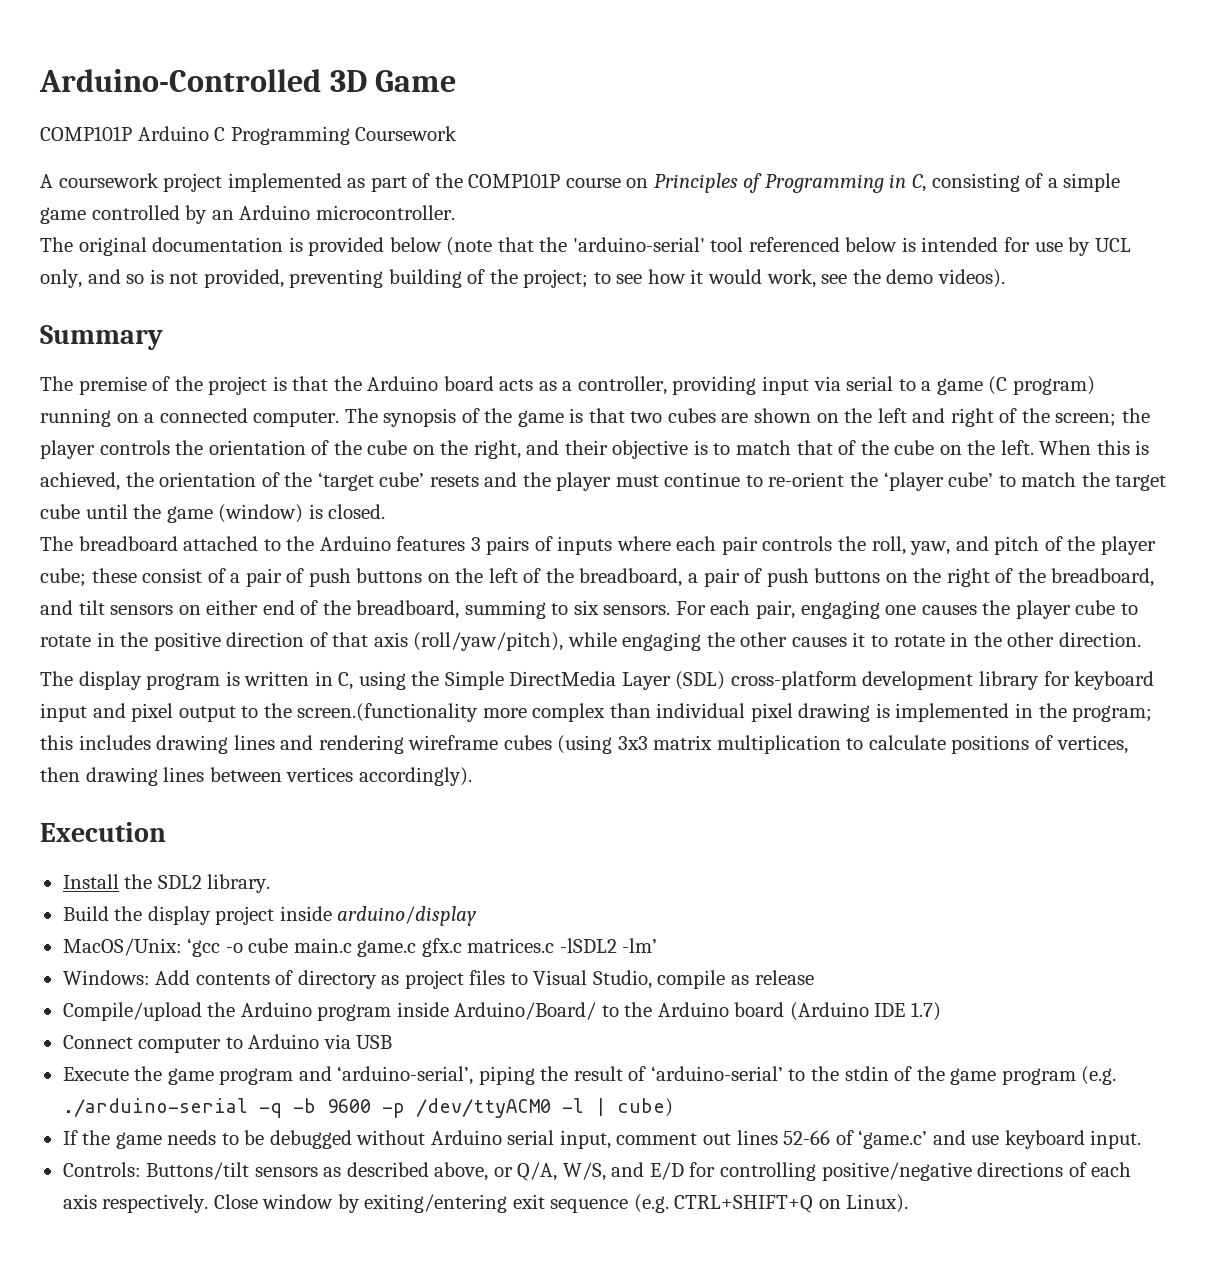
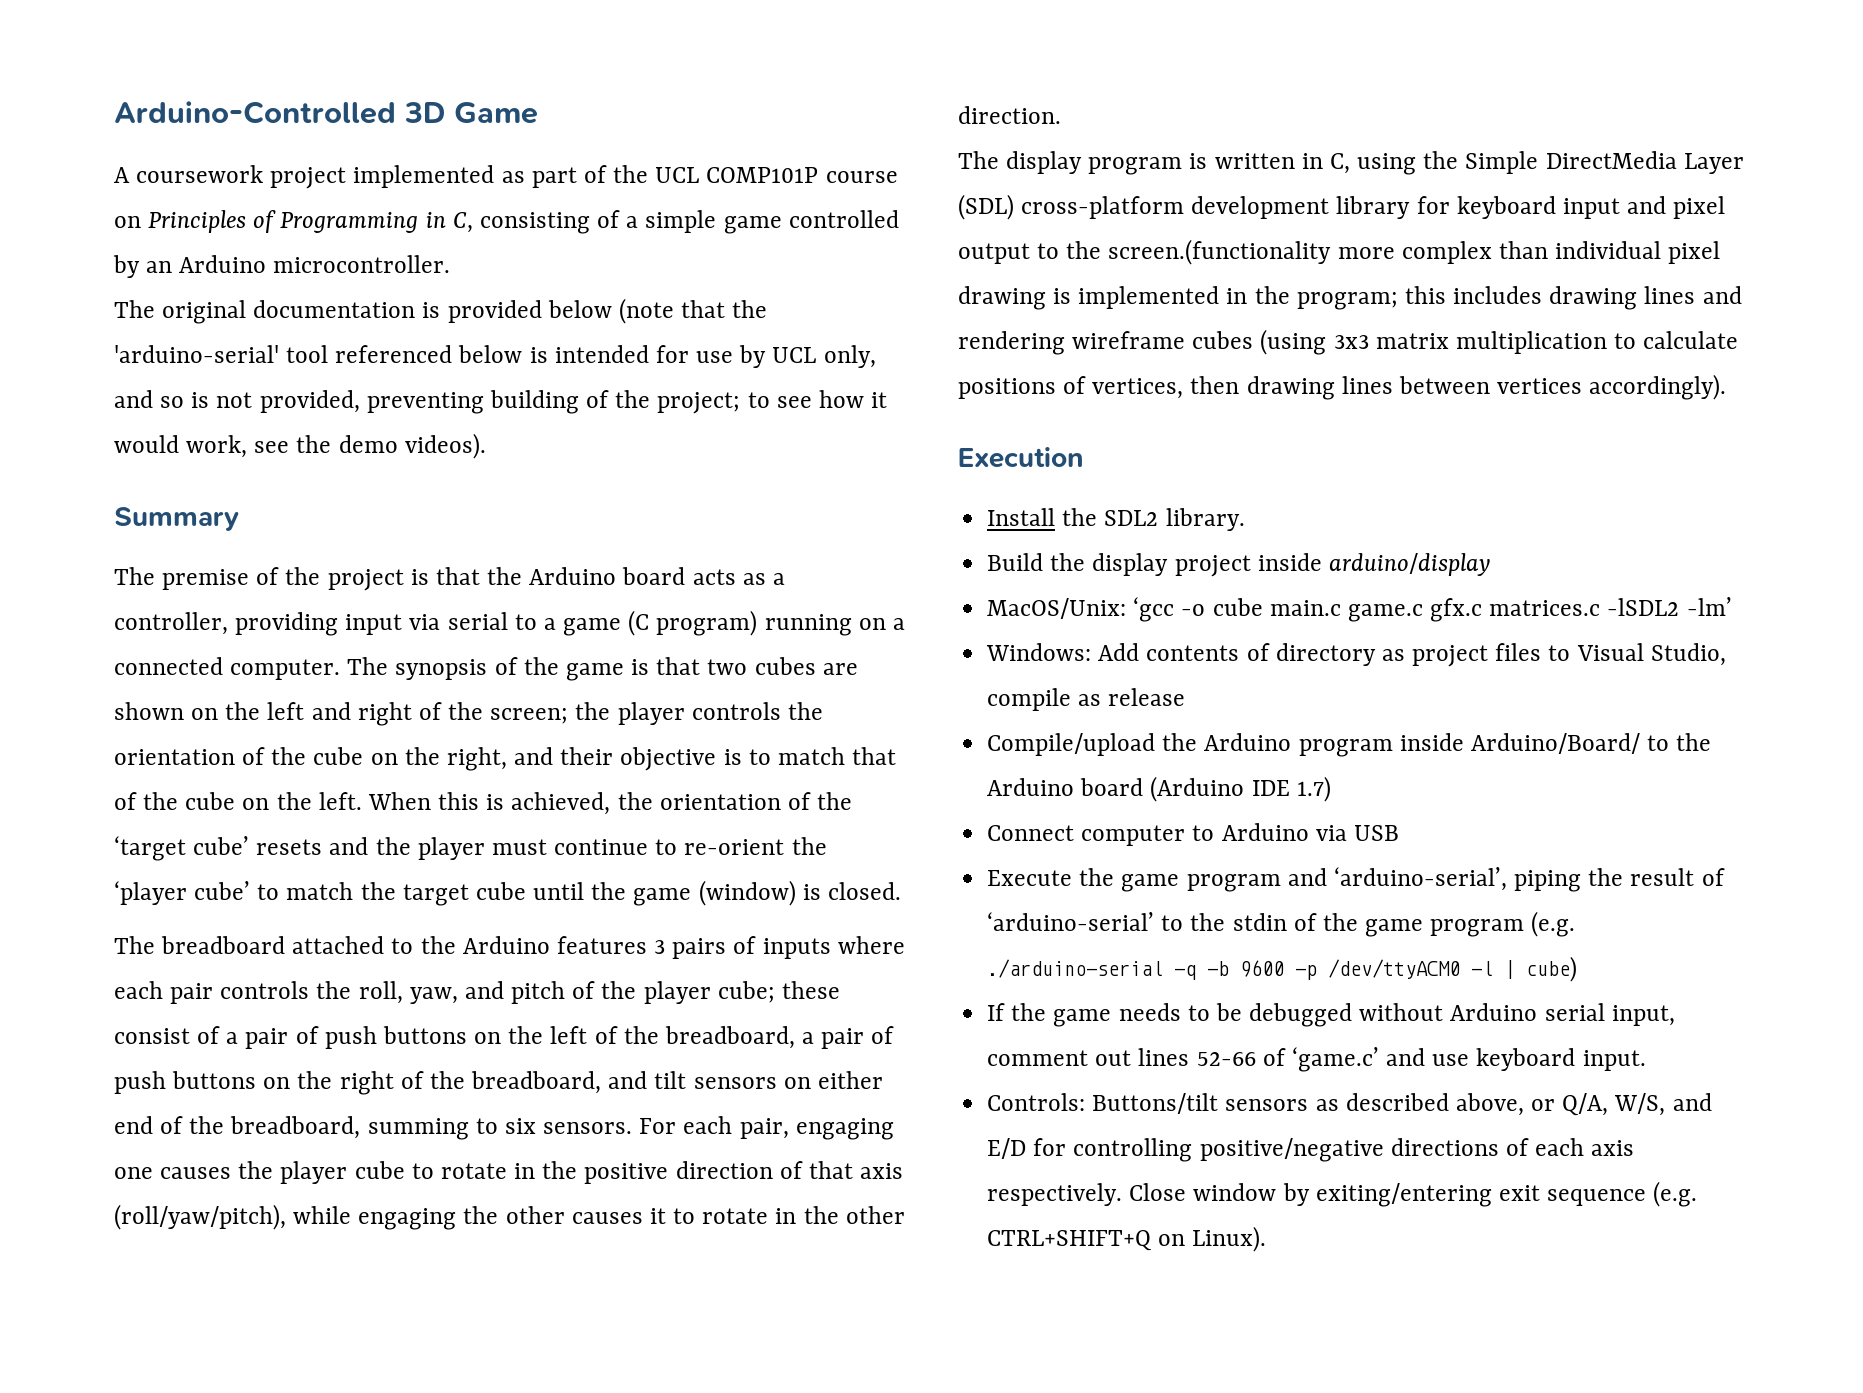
[40,126,458,145] // COMP101P Arduino C Programming Coursework -> (538, 113) none
(463, 180) none -> [655,167,700,183] UCL

